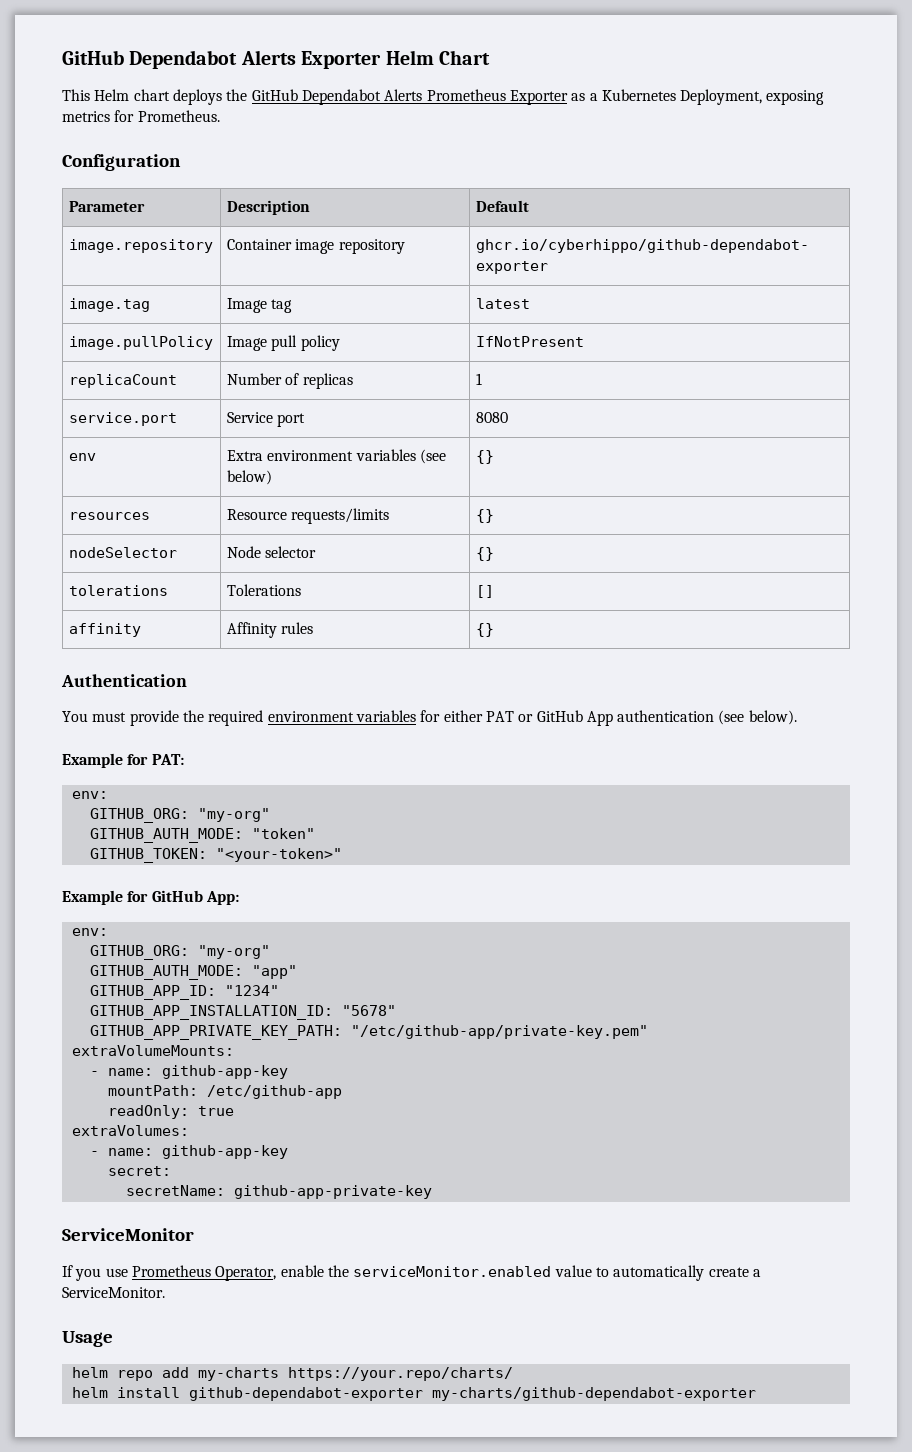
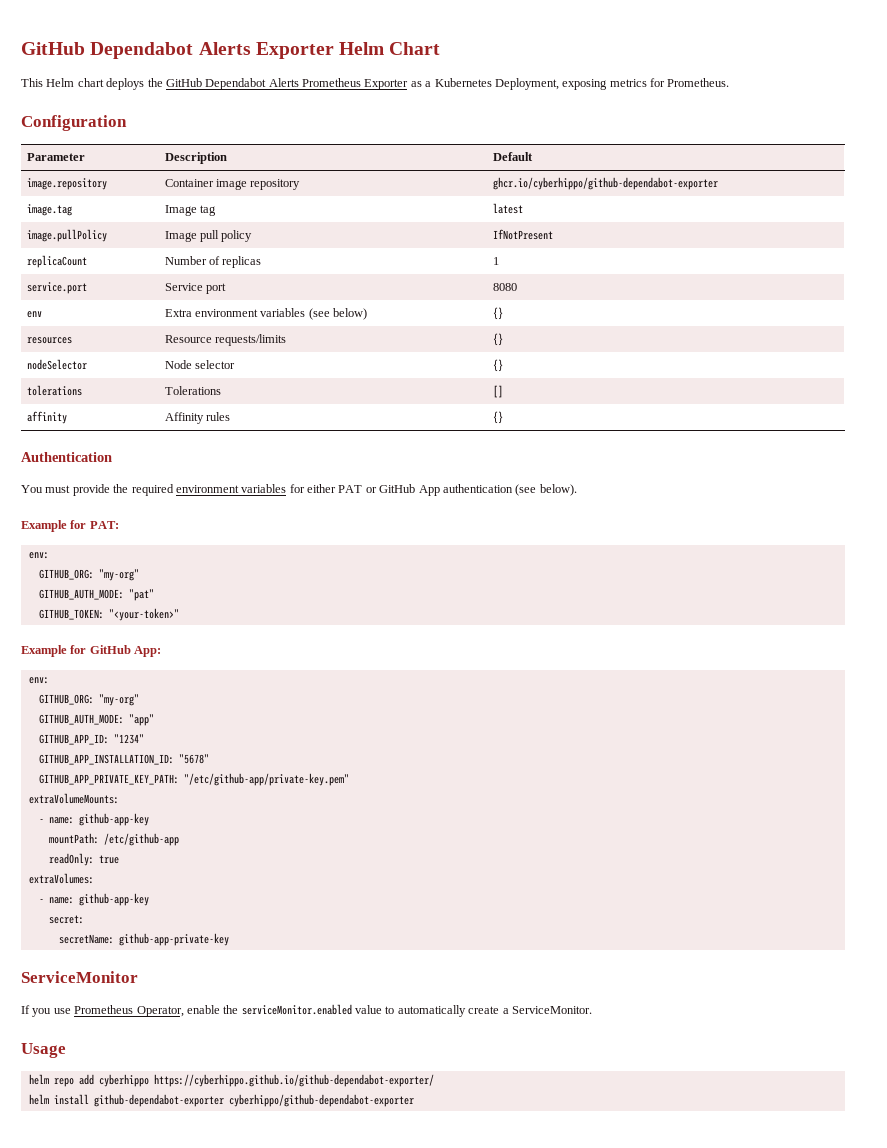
[251,828,315,839] "token" -> [128,589,154,601] "pat"
[197,1367,513,1381] my-charts https://your.repo/charts/ -> [98,1074,434,1087] cyberhippo https://cyberhippo.github.io/github-dependabot-exporter/
[431,1387,756,1401] my-charts/github-dependabot-exporter -> [228,1094,414,1107] cyberhippo/github-dependabot-exporter

